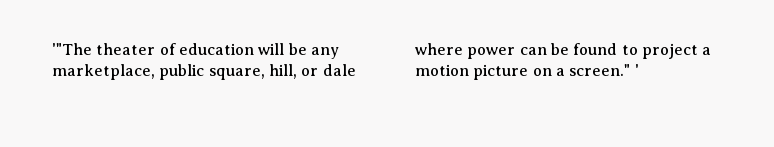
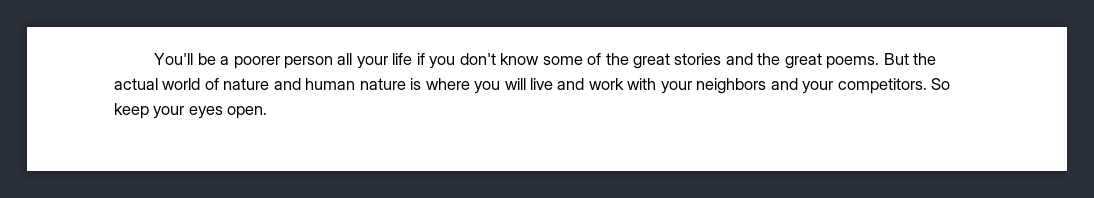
[52,43,339,59] [52,64,356,80] [415,43,712,59] [415,64,639,80] '"The theater of education will be any marketplace, public square, hill, or dale where power can be found to project a motion picture on a screen." ' -> [154,53,937,69] [114,78,951,94] [114,103,268,119] You'll be a poorer person all your life if you don't know some of the great stories and the great poems. But the actual world of nature and human nature is where you will live and work with your neighbors and your competitors. So keep your eyes open.

